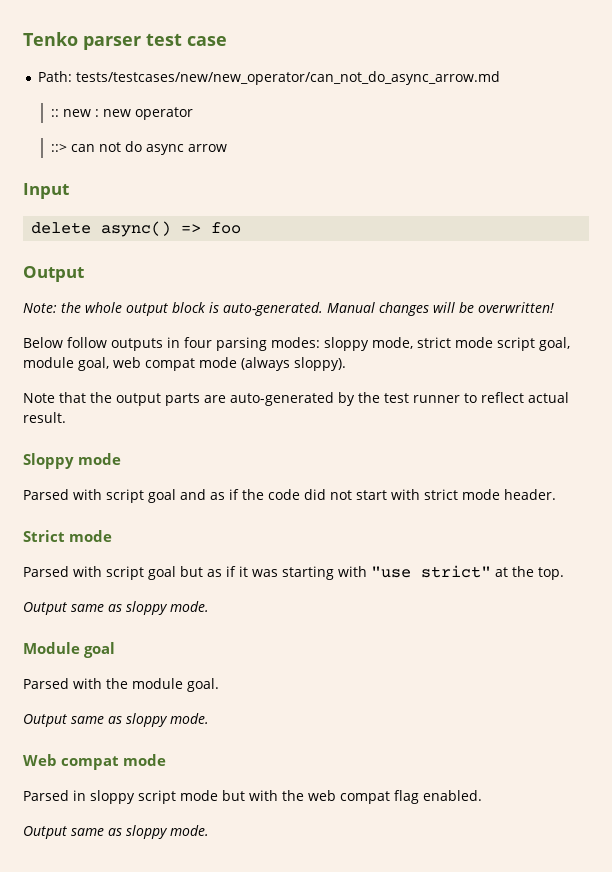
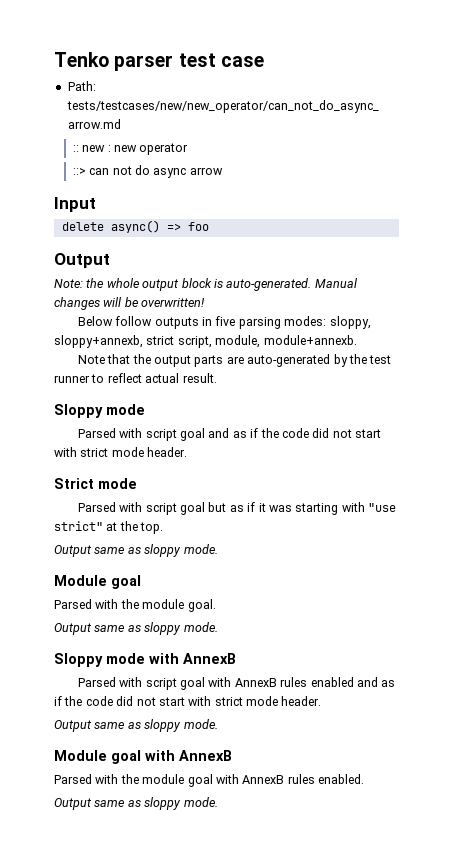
[184,337,212,348] four -> [215,316,236,326] five
[324,337,570,351] [23,357,346,371] sloppy mode, strict mode script goal, module goal, web compat mode (always sloppy). -> [329,316,371,329] [54,335,357,348] sloppy, sloppy+annexb, strict script, module, module+annexb.
[23,754,167,770] [23,790,419,804] Web compat mode // Parsed in sloppy script mode but with the web compat flag -> [54,653,236,667] [77,677,396,690] [54,696,322,706] [54,719,218,732] [54,750,232,764] [54,774,315,787] Sloppy mode with AnnexB // Parsed with script goal with AnnexB rules enabled and as if the code did not start with strict mode header. // Output same as sloppy mode. // Module goal with AnnexB // Parsed with the module goal with AnnexB rules

